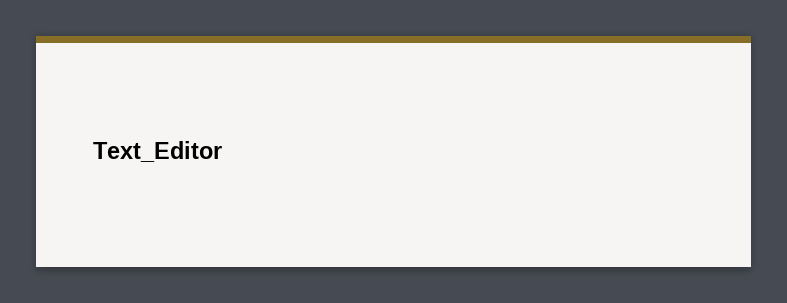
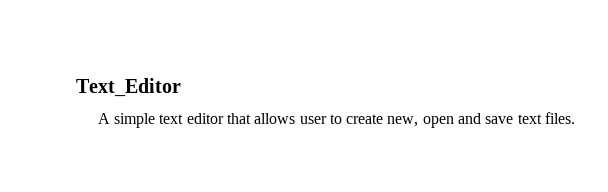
(222, 151) none -> [97,112,576,128] // A simple text editor that allows user to create new, open and save text files.

